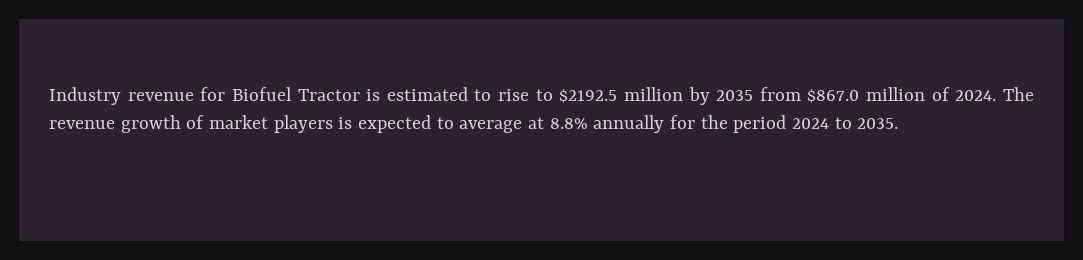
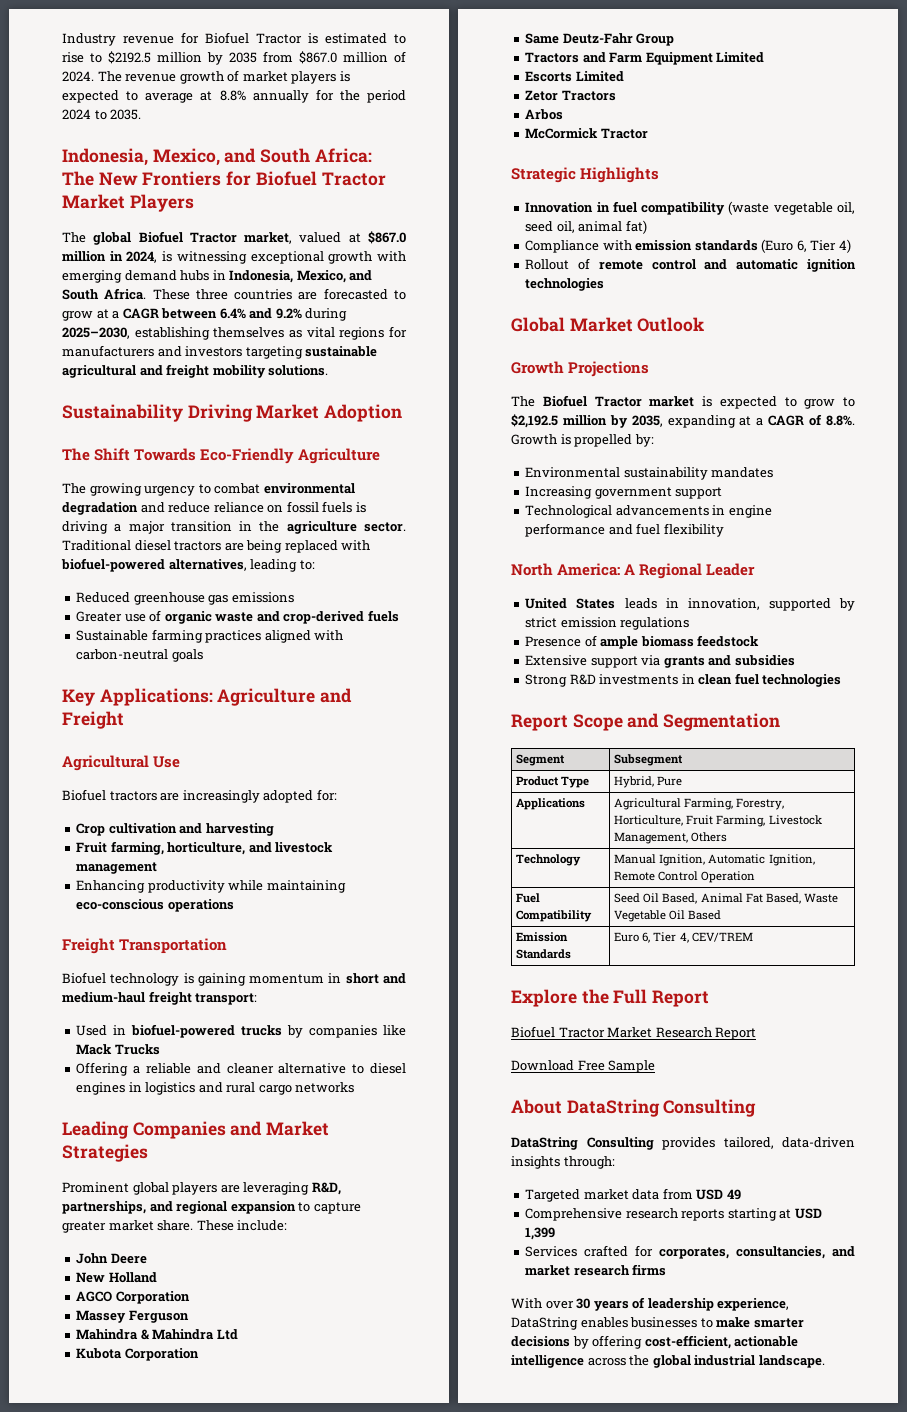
(899, 123) none -> [62,148,372,166] [62,171,386,186] [62,194,194,212] [62,231,406,245] [62,251,406,264] [62,270,373,283] [62,288,406,300] [62,308,348,321] [62,326,407,340] [62,345,378,359] [62,364,329,378] [62,404,403,422] [62,448,381,464] [62,483,355,496] [62,501,366,515] [62,521,406,534] [62,540,371,553] [61,558,315,572] [76,592,294,605] [76,610,399,624] [76,629,344,643] [76,649,203,662] [62,688,353,706] [62,711,124,729] [62,755,181,771] [62,789,337,803] [76,823,274,836] [76,841,334,855] [76,862,158,874] [76,880,346,893] [76,899,234,912] [62,938,228,954] [62,972,406,986] [62,991,258,1005] [76,1024,406,1038] [76,1044,160,1055] [76,1062,406,1076] [76,1082,355,1095] [62,1121,330,1139] [62,1144,148,1162] [62,1182,341,1195] [62,1201,361,1214] [62,1220,288,1233] [76,1253,147,1264] [76,1272,157,1283] [76,1291,190,1304] [76,1310,189,1323] [76,1329,238,1340] [76,1348,199,1361] [525,33,675,46] [525,52,765,65] [525,71,624,82] [525,90,616,101] [525,109,564,120] [525,128,648,139] [511,167,660,183] [525,201,855,215] [525,220,647,234] [525,239,851,253] [525,258,856,272] [525,278,605,291] [511,317,705,332] [511,361,650,377] [511,395,855,409] [511,414,855,428] [511,434,654,447] [525,467,774,480] [525,486,723,499] [525,505,772,518] [525,523,724,537] [511,563,756,579] [525,598,855,611] [525,617,690,630] [525,635,760,649] [525,655,795,668] [525,673,842,687] [511,713,781,731] [516,754,566,766] [614,754,684,766] [516,776,590,788] [614,776,683,788] [516,798,586,810] [614,798,785,810] [614,815,822,827] [614,832,728,844] [516,854,582,866] [614,854,815,866] [614,871,756,883] [516,893,541,903] [516,910,593,922] [614,893,838,904] [614,910,722,922] [516,932,569,942] [516,949,572,959] [614,932,753,943] [511,989,710,1007] [511,1026,757,1040] [511,1060,656,1073] [511,1099,757,1117] [511,1137,855,1150] [511,1156,615,1169] [525,1188,741,1202] [525,1208,822,1221] [525,1227,556,1240] [525,1245,855,1259] [525,1264,667,1276] [511,1297,790,1311] [511,1317,804,1330] [511,1335,799,1349] [511,1355,825,1368] // Indonesia, Mexico, and South Africa: The New Frontiers for Biofuel Tractor Market Players // The global Biofuel Tractor market, valued at $867.0 million in 2024, is witnessing exceptional growth with emerging demand hubs in Indonesia, Mexico, and South Africa. These three countries are forecasted to grow at a CAGR between 6.4% and 9.2% during 2025–2030, establishing themselves as vital regions for manufacturers and investors targeting sustainable agricultural and freight mobility solutions. // Sustainability Driving Market Adoption // The Shift Towards Eco-Friendly Agriculture // The growing urgency to combat environmental degradation and reduce reliance on fossil fuels is driving a major transition in the agriculture sector. Traditional diesel tractors are being replaced with biofuel-powered alternatives, leading to: // Reduced greenhouse gas emissions // Greater use of organic waste and crop-derived fuels // Sustainable farming practices aligned with carbon-neutral goals // Key Applications: Agriculture and Freight // Agricultural Use // Biofuel tractors are increasingly adopted for: // Crop cultivation and harvesting // Fruit farming, horticulture, and livestock management // Enhancing productivity while maintaining eco-conscious operations // Freight Transportation // Biofuel technology is gaining momentum in short and medium-haul freight transport: // Used in biofuel-powered trucks by companies like Mack Trucks // Offering a reliable and cleaner alternative to diesel engines in logistics and rural cargo networks // Leading Companies and Market Strategies // Prominent global players are leveraging R&D, partnerships, and regional expansion to capture greater market share. These include: // John Deere // New Holland // AGCO Corporation // Massey Ferguson // Mahindra & Mahindra Ltd // Kubota Corporation // Same Deutz-Fahr Group // Tractors and Farm Equipment Limited // Escorts Limited // Zetor Tractors // Arbos // McCormick Tractor // Strategic Highlights // Innovation in fuel compatibility (waste vegetable oil, seed oil, animal fat) // Compliance with emission standards (Euro 6, Tier 4) // Rollout of remote control and automatic ignition technologies // Global Market Outlook // Growth Projections // The Biofuel Tractor market is expected to grow to $2,192.5 million by 2035, expanding at a CAGR of 8.8%. Growth is propelled by: // Environmental sustainability mandates // Increasing government support // Technological advancements in engine performance and fuel flexibility // North America: A Regional Leader // United States leads in innovation, supported by strict emission regulations // Presence of ample biomass feedstock // Extensive support via grants and subsidies // Strong R&D investments in clean fuel technologies // Report Scope and Segmentation // Segment | Subsegment // Product Type | Hybrid, Pure // Applications | Agricultural Farming, Forestry, Horticulture, Fruit Farming, Livestock Management, Others // Technology | Manual Ignition, Automatic Ignition, Remote Control Operation // Fuel Compatibility | Seed Oil Based, Animal Fat Based, Waste Vegetable Oil Based // Emission Standards | Euro 6, Tier 4, CEV/TREM // Explore the Full Report // Biofuel Tractor Market Research Report // Download Free Sample // About DataString Consulting // DataString Consulting provides tailored, data-driven insights through: // Targeted market data from USD 49 // Comprehensive research reports starting at USD 1,399 // Services crafted for corporates, consultancies, and market research firms // With over 30 years of leadership experience, DataString enables businesses to make smarter decisions by offering cost-efficient, actionable intelligence across the global industrial landscape.

